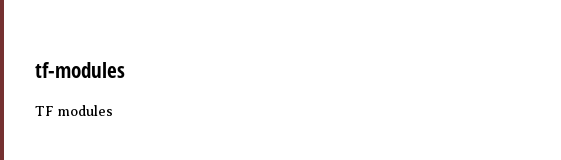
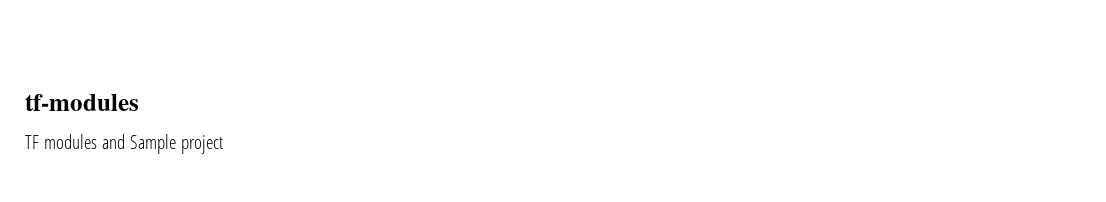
(113, 110) none -> [101,134,223,154] and Sample project

